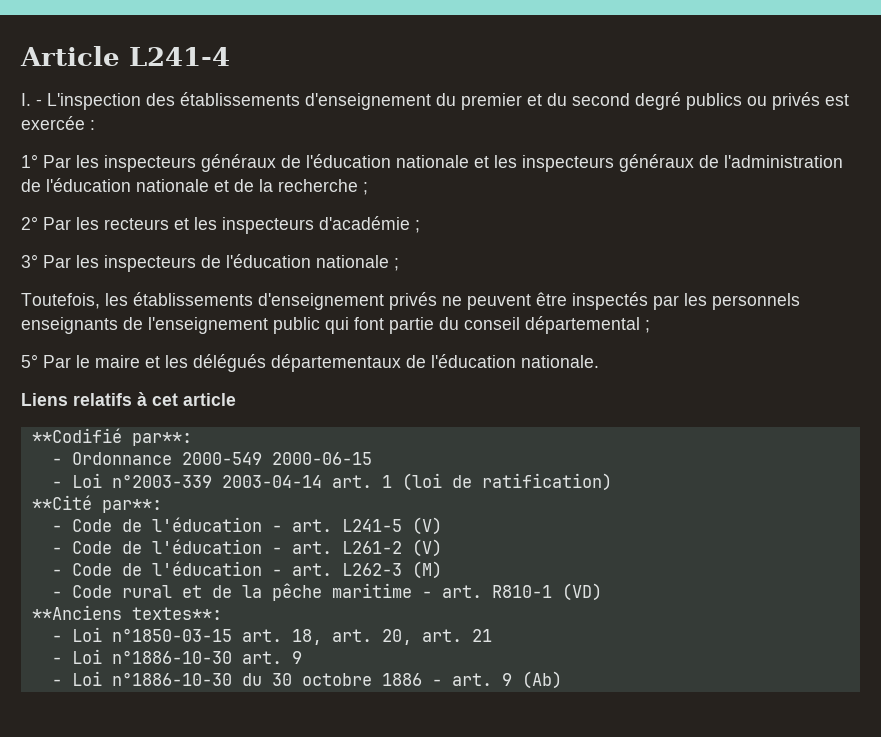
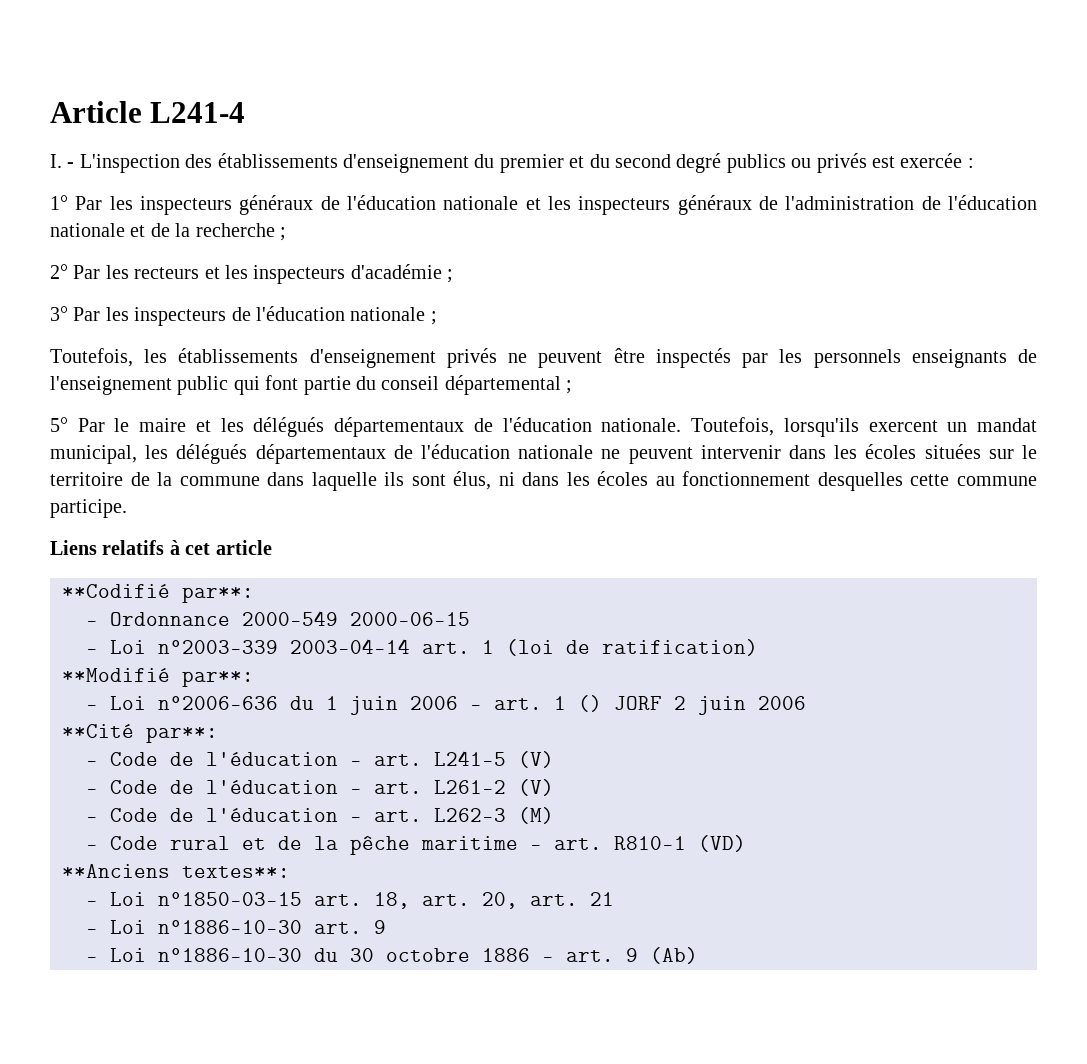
(599, 361) none -> [691,417,1038,437] [50,444,1038,464] [50,471,1037,491] [50,499,127,518] Toutefois, lorsqu'ils exercent un mandat municipal, les délégués départementaux de l'éducation nationale ne peuvent intervenir dans les écoles situées sur le territoire de la commune dans laquelle ils sont élus, ni dans les écoles au fonctionnement desquelles cette commune participe.
(612, 482) none -> [62,668,254,687] [86,695,806,715] // **Modifié par**: // - Loi n°2006-636 du 1 juin 2006 - art. 1 () JORF 2 juin 2006

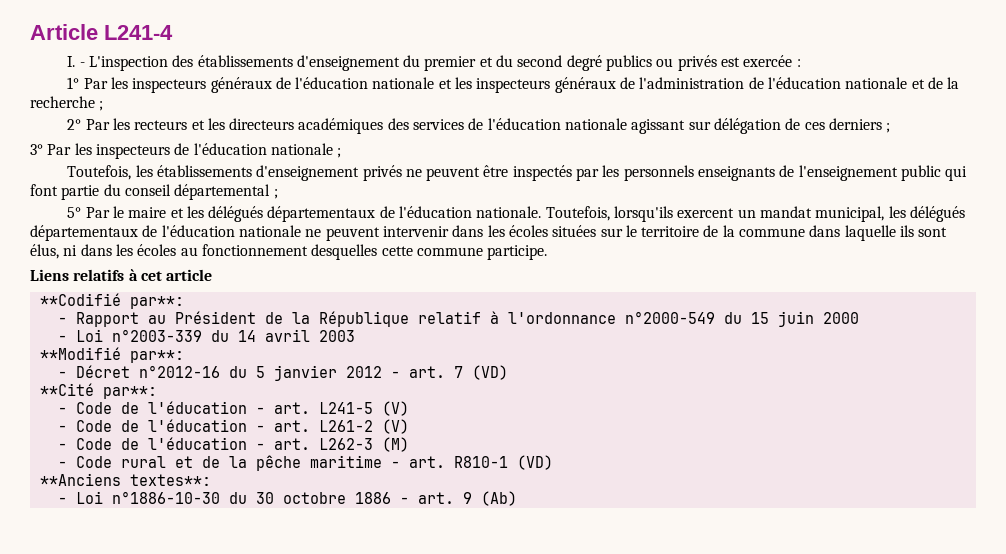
[253,264,442,284] inspecteurs d'académie -> [229,118,882,134] directeurs académiques des services de l'éducation nationale agissant sur délégation de ces derniers
[110,611,470,626] [86,639,758,656] [62,668,254,687] [86,695,806,715] Ordonnance 2000-549 2000-06-15 // - Loi n°2003-339 2003-04-14 art. 1 (loi de ratification) // **Modifié par**: // - Loi n°2006-636 du 1 juin 2006 - art. 1 () JORF 2 juin 2006 -> [75,311,859,327] [57,329,355,342] [39,347,184,363] [57,365,508,381] Rapport au Président de la République relatif à l'ordonnance n°2000-549 du 15 juin 2000 // - Loi n°2003-339 du 14 avril 2003 // **Modifié par**: // - Décret n°2012-16 du 5 janvier 2012 - art. 7 (VD)
[86,892,614,909] [86,920,386,934] // - Loi n°1850-03-15 art. 18, art. 20, art. 21 // - Loi n°1886-10-30 art. 9 -> (211, 480) none

